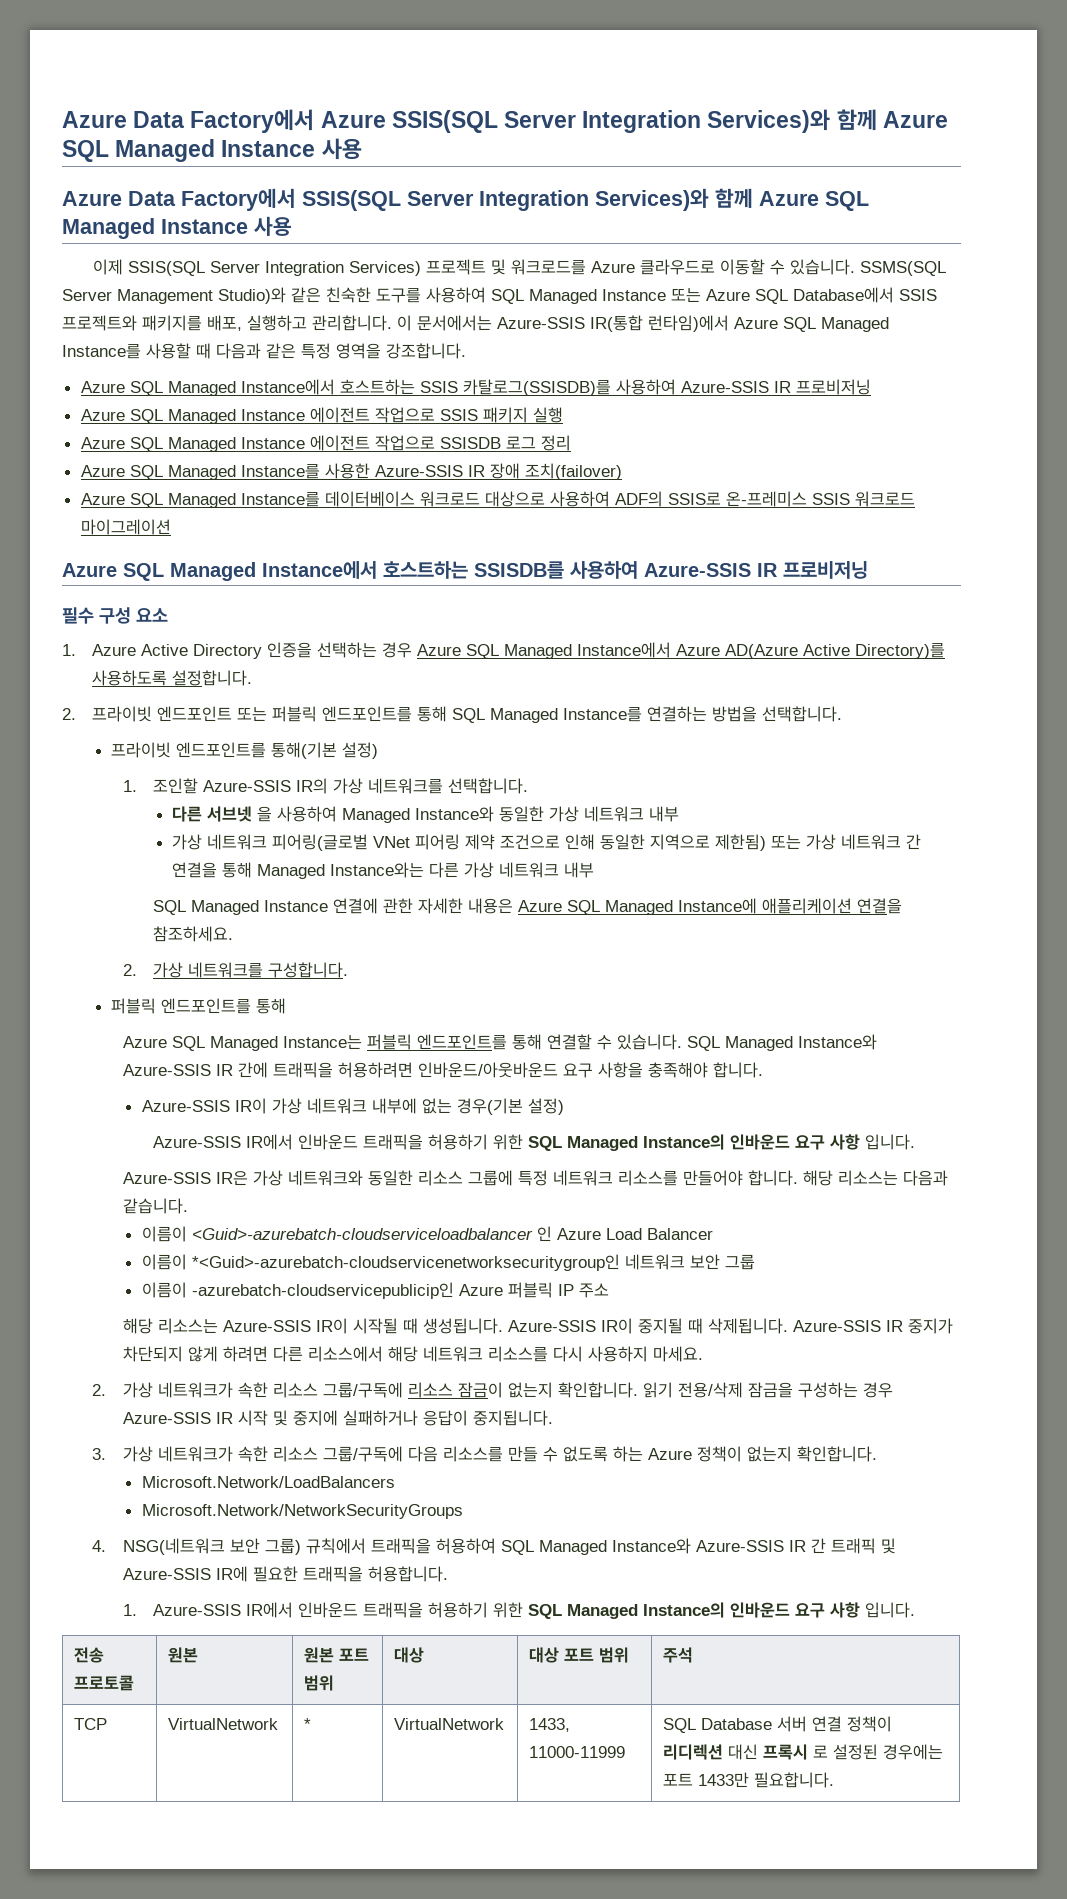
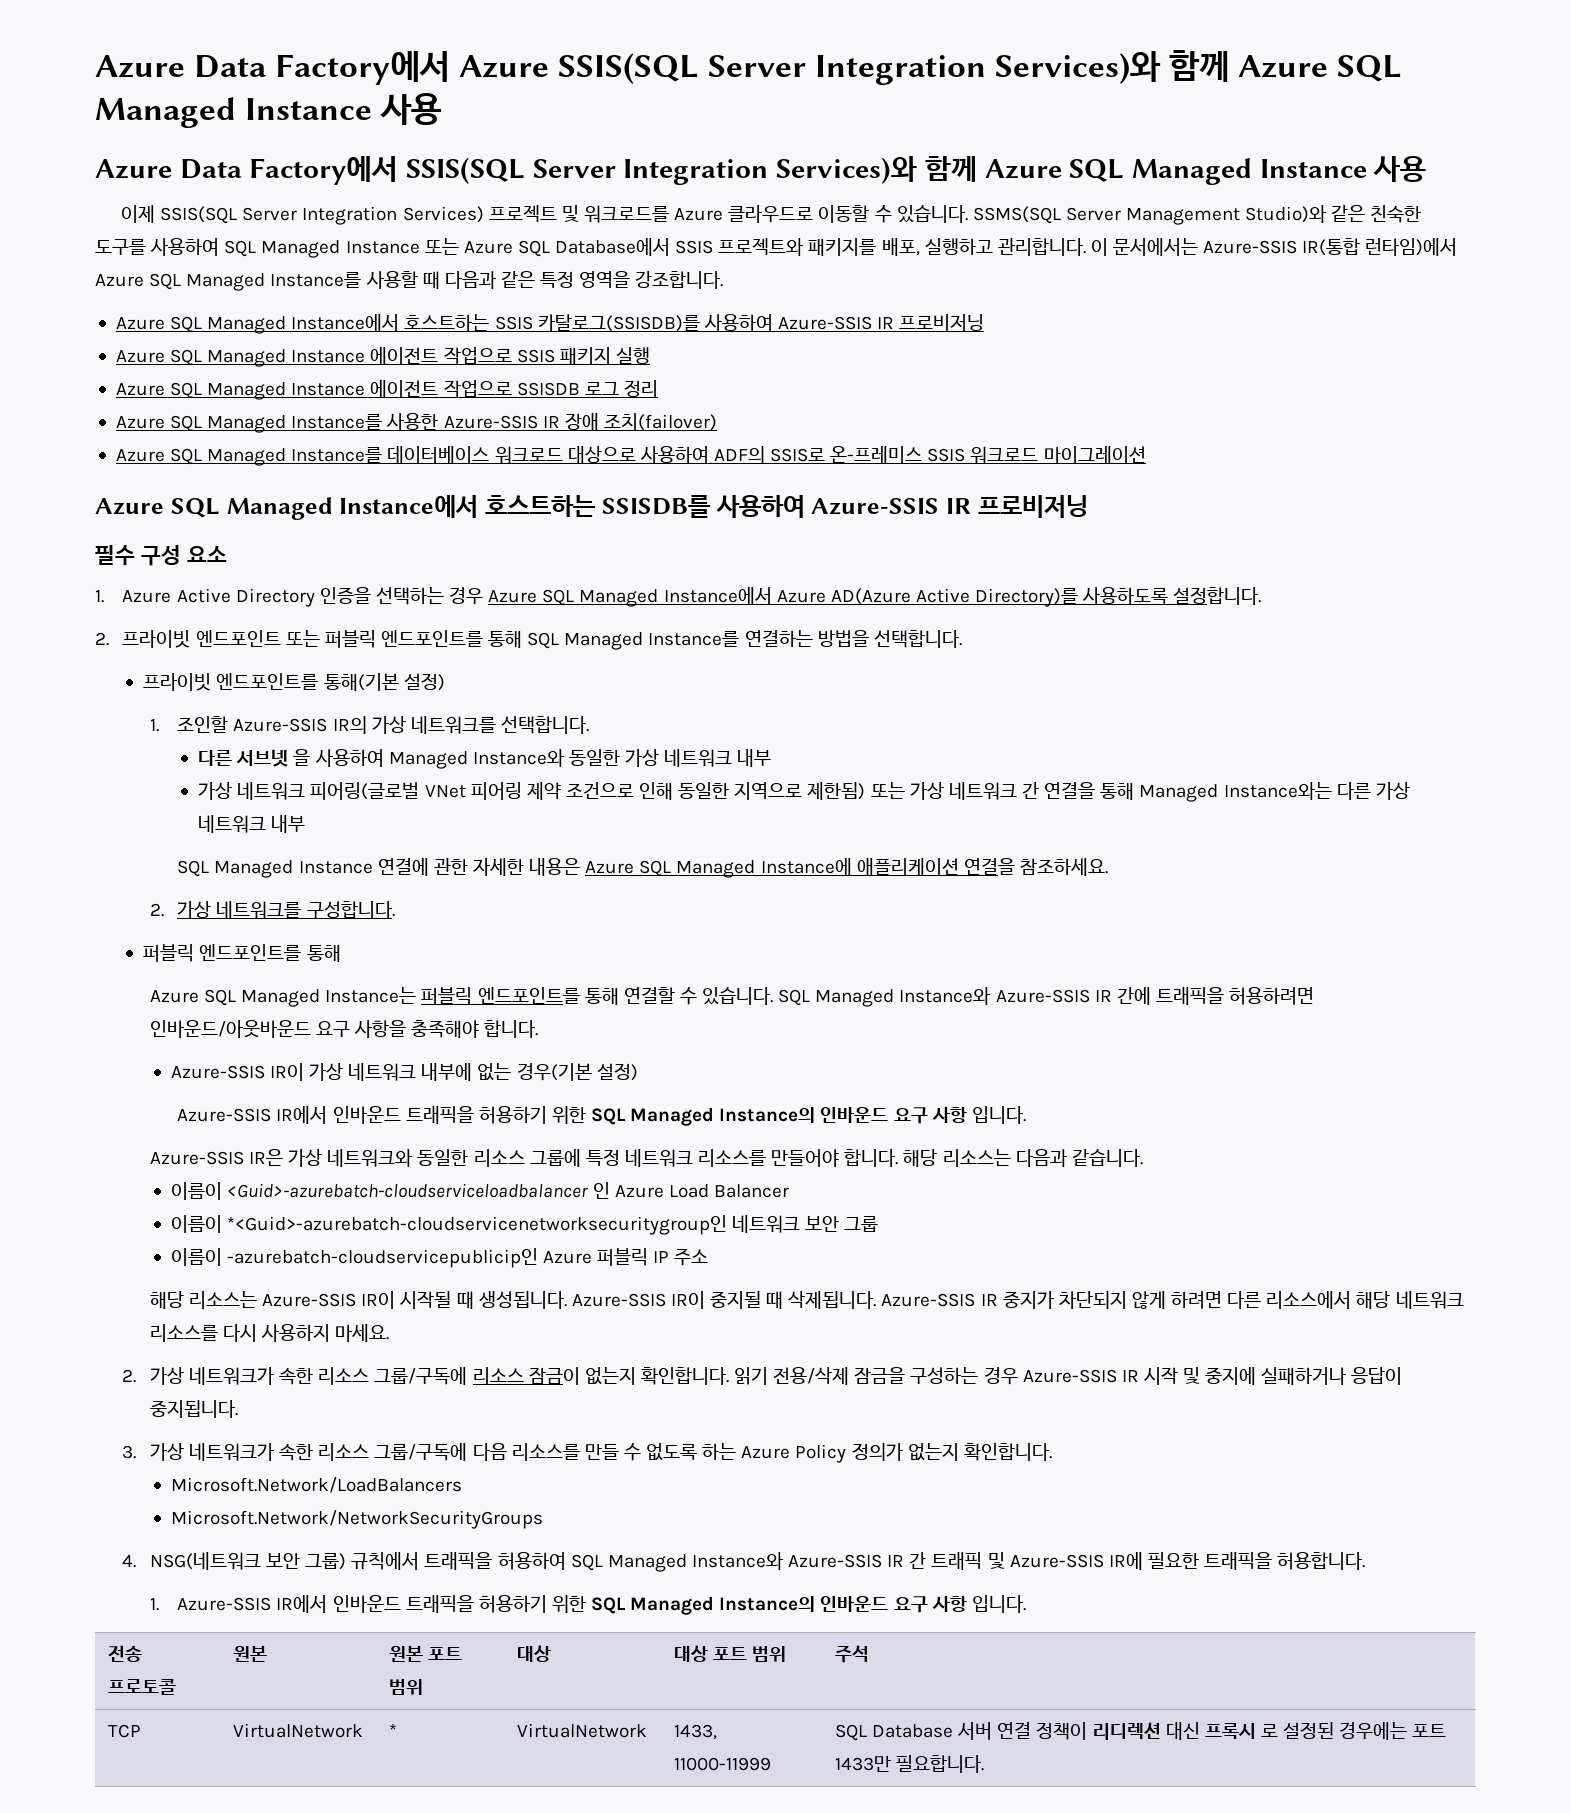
[696,1446,742,1462] 정책이 -> [795,1443,903,1463] Policy 정의가

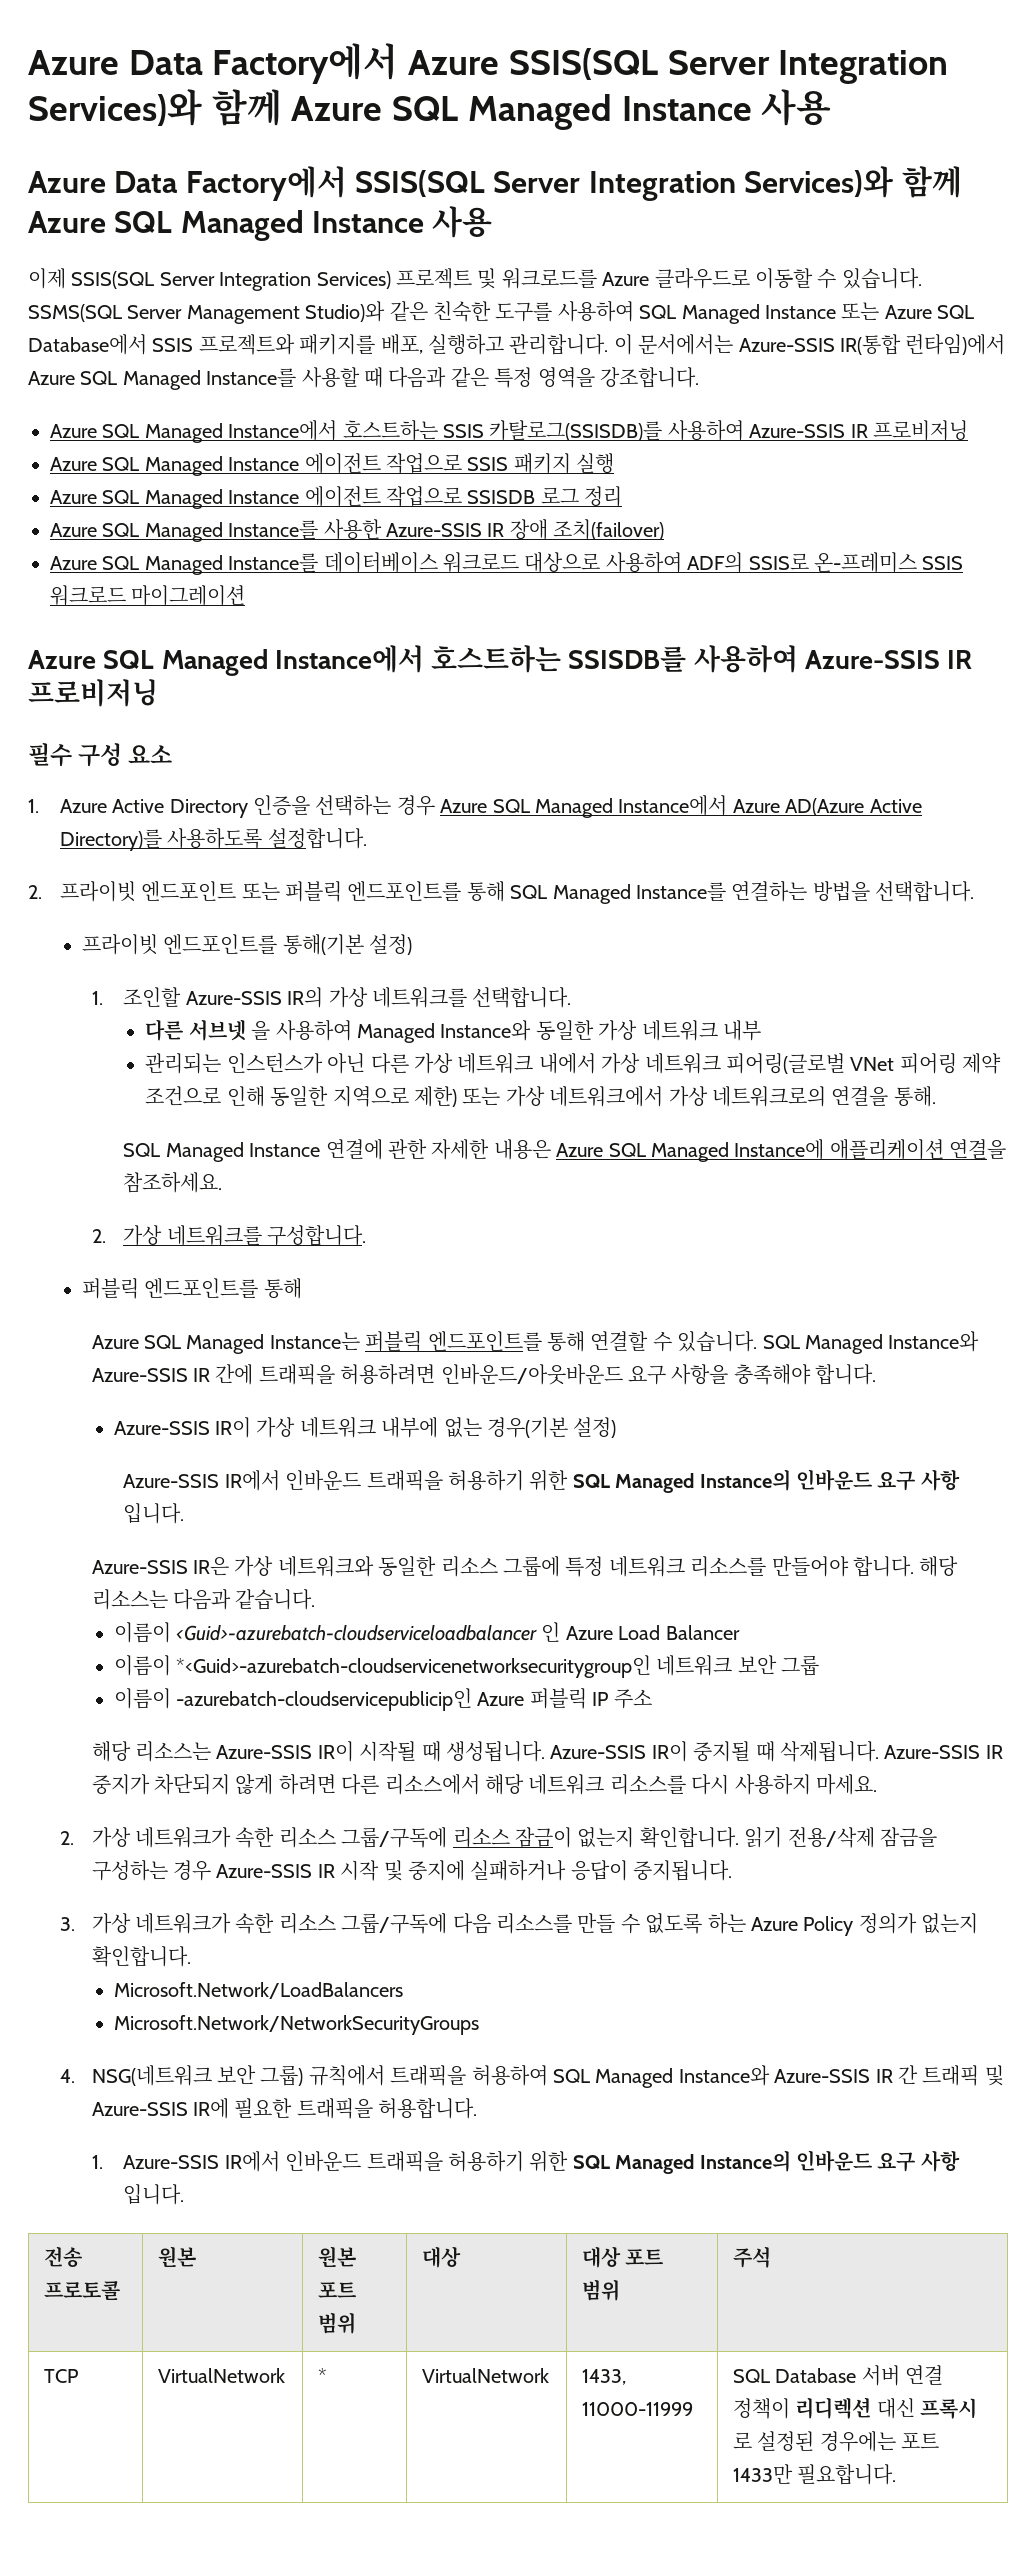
(772, 758) none -> [145,1053,596,1074] 관리되는 인스턴스가 아닌 다른 가상 네트워크 내에서
[807,782,866,800] 제한됨) -> [414,1086,458,1107] 제한)
[948,782,1410,802] [198,815,306,833] 네트워크 간 연결을 통해 Managed Instance와는 다른 가상 네트워크 내부 -> [549,1086,936,1107] 네트워크에서 가상 네트워크로의 연결을 통해.

